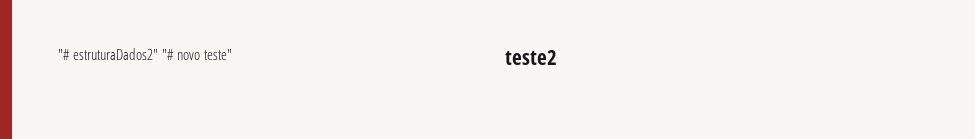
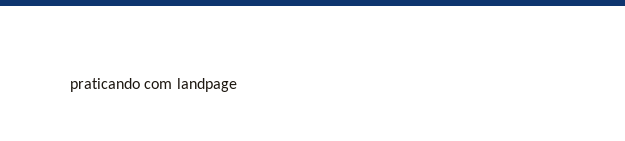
[58,48,233,60] [505,50,557,65] "# estruturaDados2" "# novo teste" // teste2 -> [70,78,237,92] praticando com landpage

